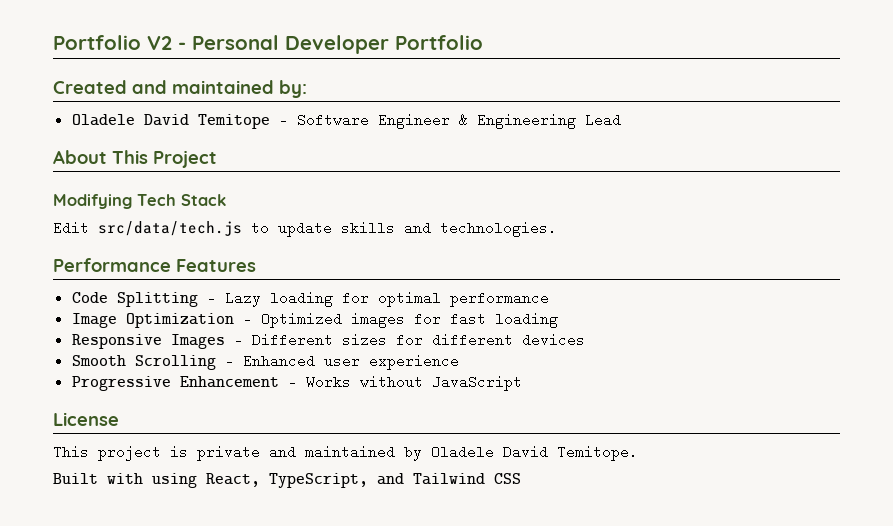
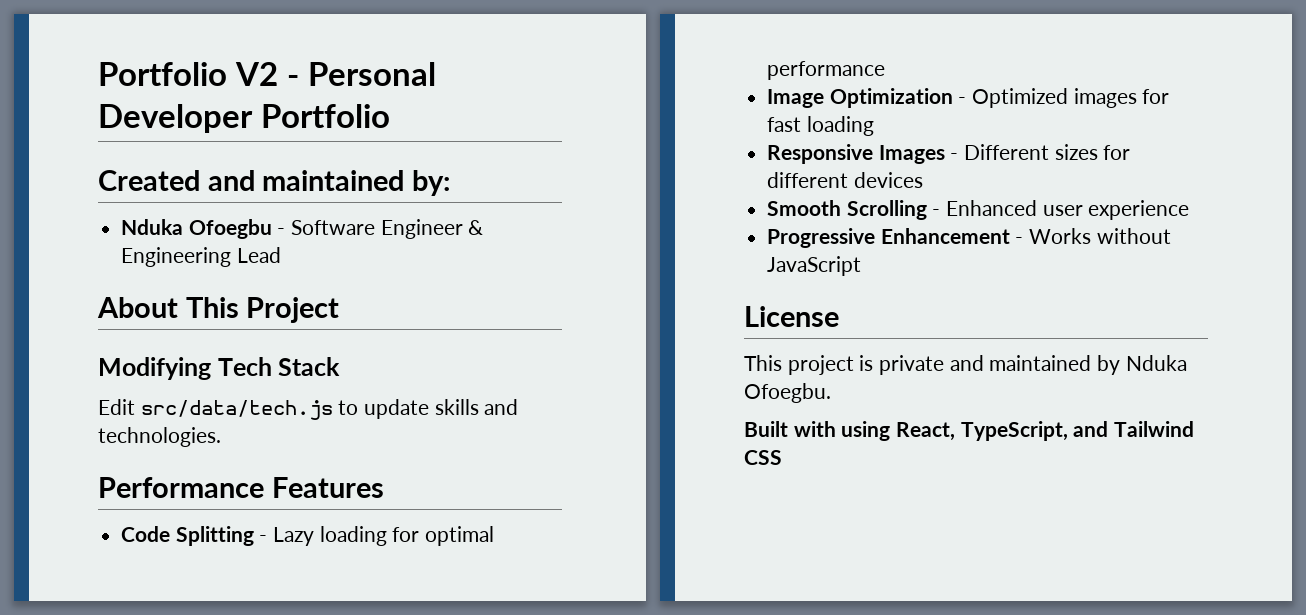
[71,114,270,129] Oladele David Temitope -> [121,219,272,239] Nduka Ofoegbu
[431,445,638,461] Oladele David Temitope. -> [1125,355,1187,371] [744,383,831,403] Nduka Ofoegbu.

